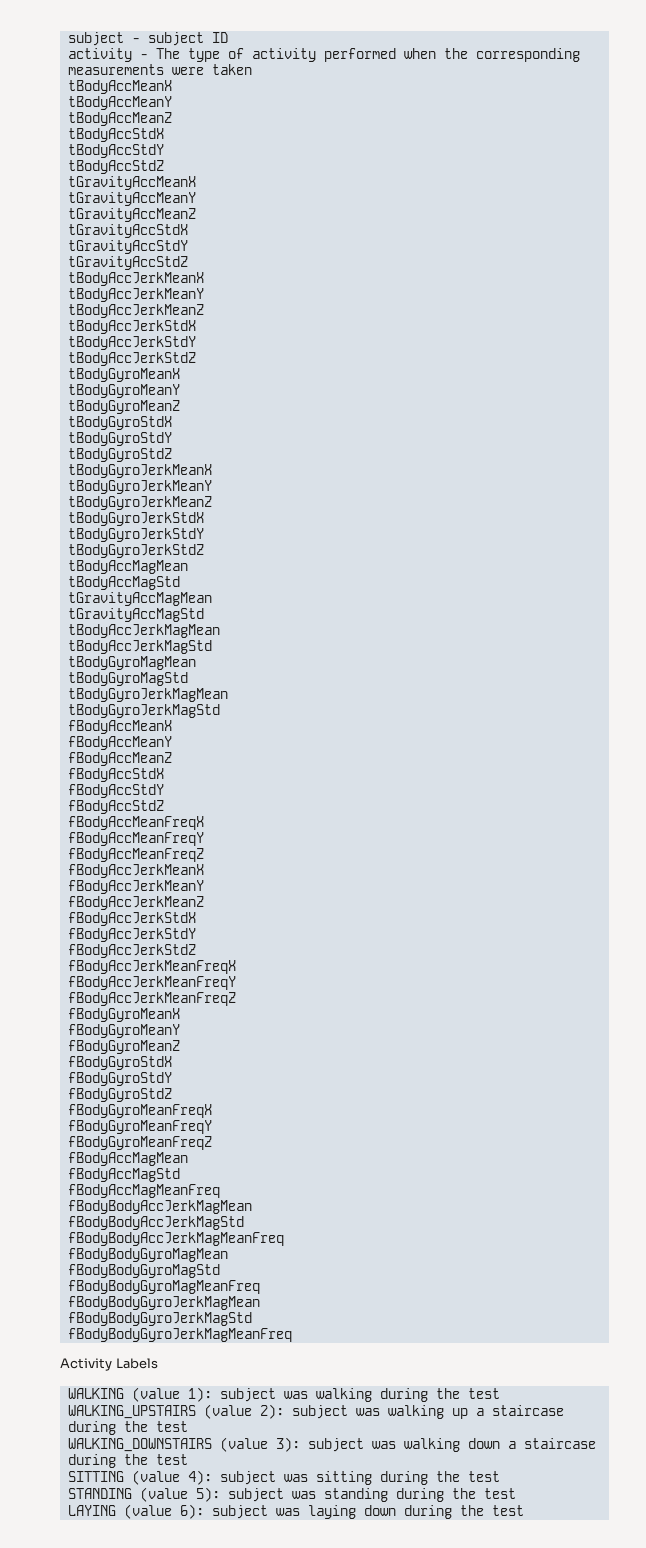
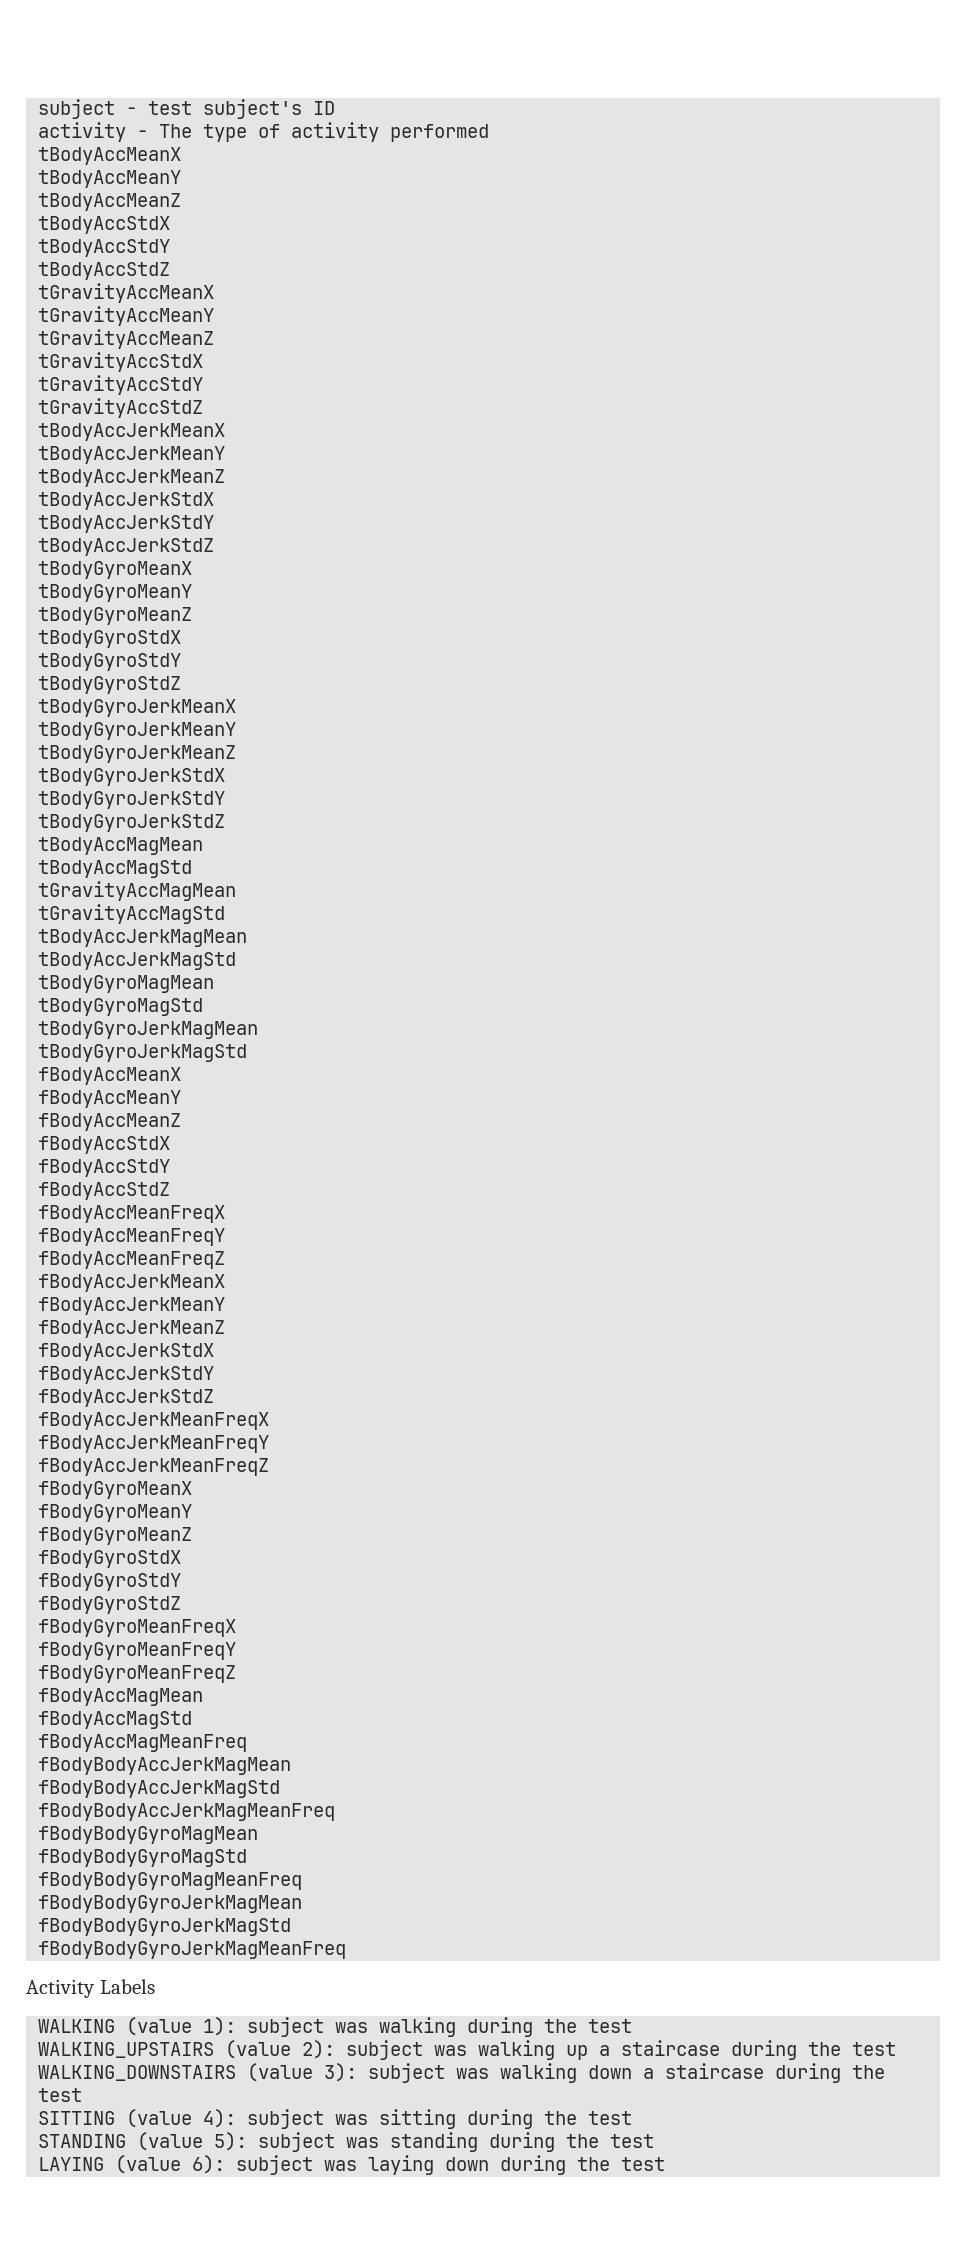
[147,32,204,46] subject -> [148,99,303,119] test subject's
[403,48,580,62] [67,64,252,75] when the corresponding measurements were taken -> (490, 133) none

